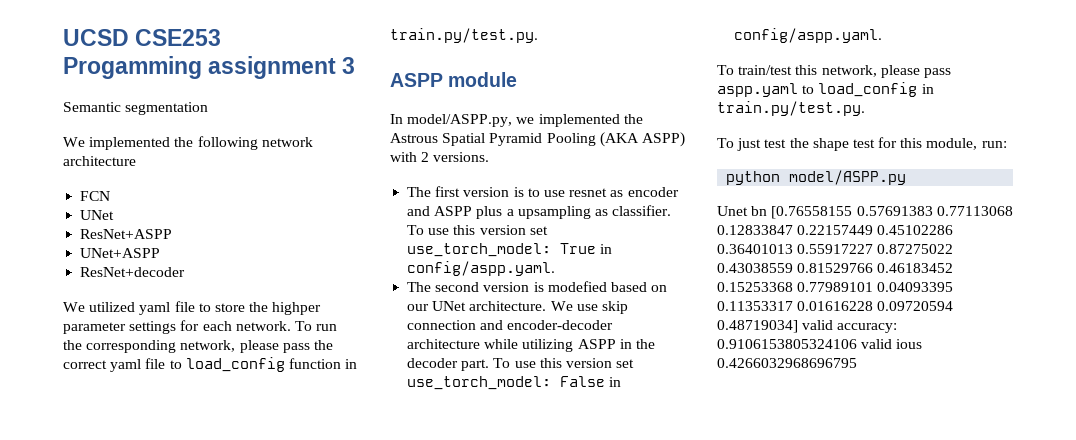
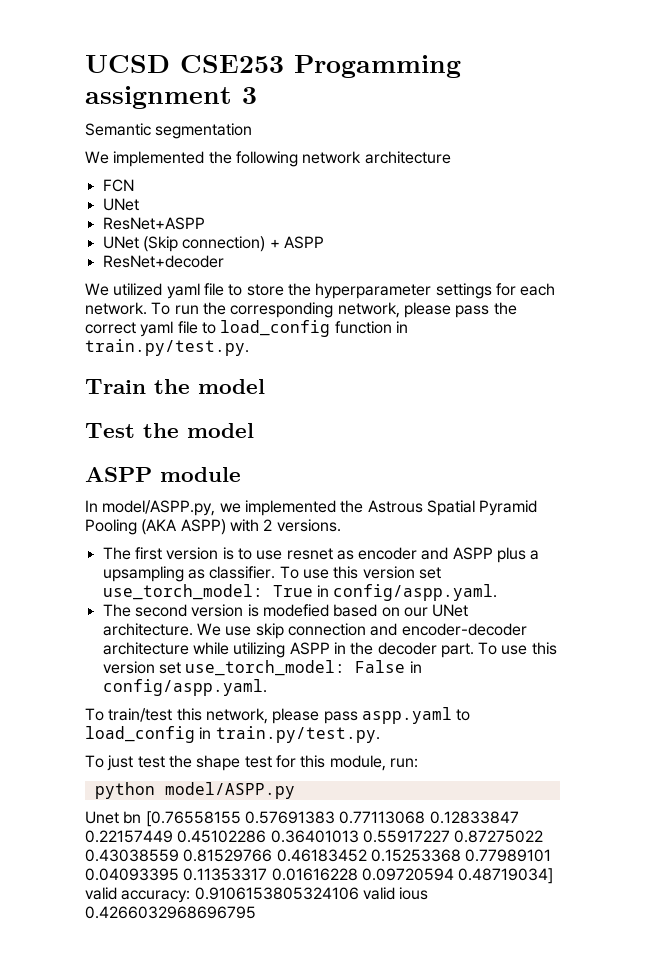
[80,248,161,258] UNet+ASPP -> [102,236,324,252] UNet (Skip connection) + ASPP
[272,302,322,315] [63,322,126,334] highper parameter -> [315,283,432,299] hyperparameter
(538, 35) none -> [85,379,265,394] [85,423,254,438] // Train the model // Test the model

